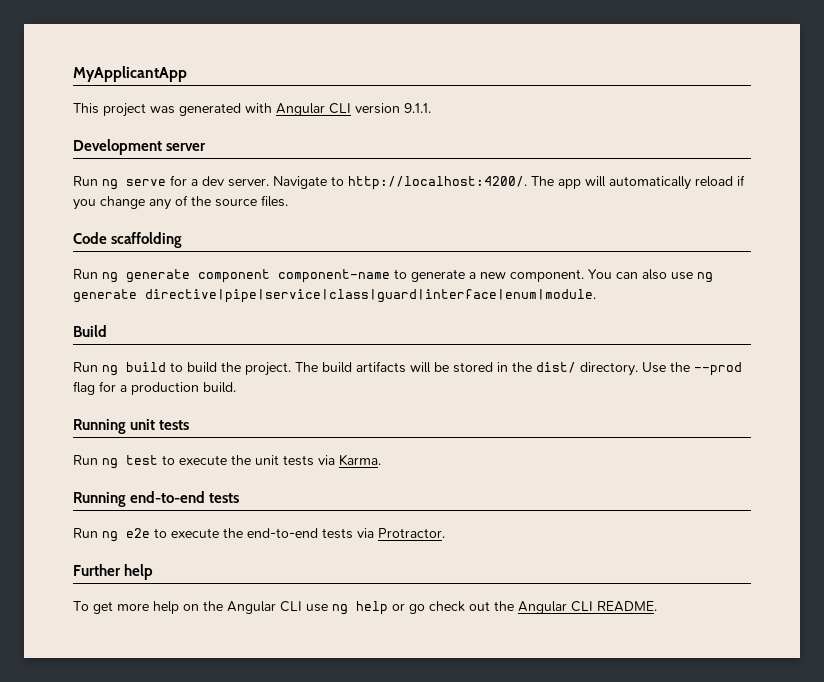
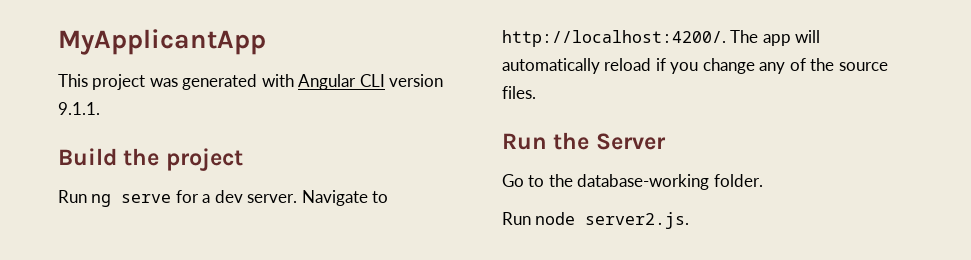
[73,139,207,155] Development server -> [58,148,243,171] Build the project
[73,232,183,248] [73,269,713,283] [73,289,596,303] [73,325,107,337] [73,361,742,376] [73,381,236,395] [73,419,190,434] [73,454,381,469] [73,491,240,507] [73,528,445,542] [73,564,154,580] [73,601,657,615] Code scaffolding // Run ng generate component component-name to generate a new component. You can also use ng generate directive|pipe|service|class|guard|interface|enum|module. // Build // Run ng build to build the project. The build artifacts will be stored in the dist/ directory. Use the --prod flag for a production build. // Running unit tests // Run ng test to execute the unit tests via Karma. // Running end-to-end tests // Run ng e2e to execute the end-to-end tests via Protractor. // Further help // To get more help on the Angular CLI use ng help or go check out the Angular CLI README. -> [502,132,666,150] [502,174,763,190] [502,212,690,229] Run the Server // Go to the database-working folder. // Run node server2.js.

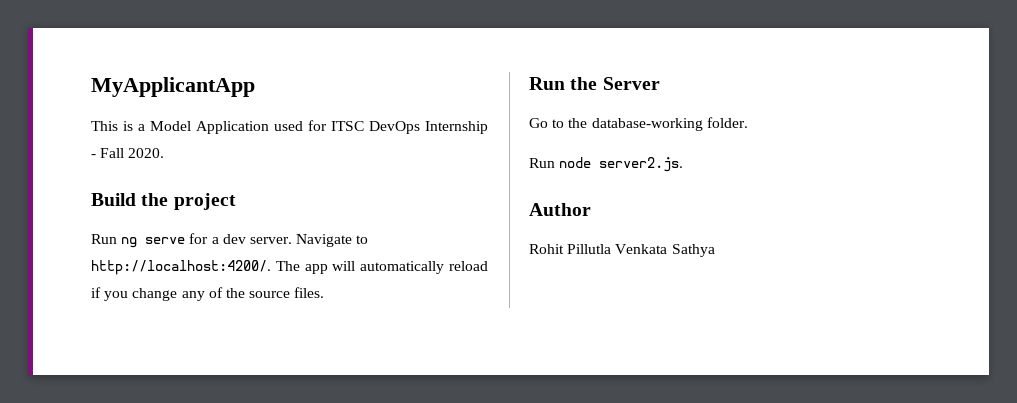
[92,74,444,90] [58,102,100,115] project was generated with Angular CLI version 9.1.1. -> [123,120,488,134] [91,148,165,158] is a Model Application used for ITSC DevOps Internship - Fall 2020.
(690, 220) none -> [529,203,591,216] [529,244,715,257] // Author // Rohit Pillutla Venkata Sathya

